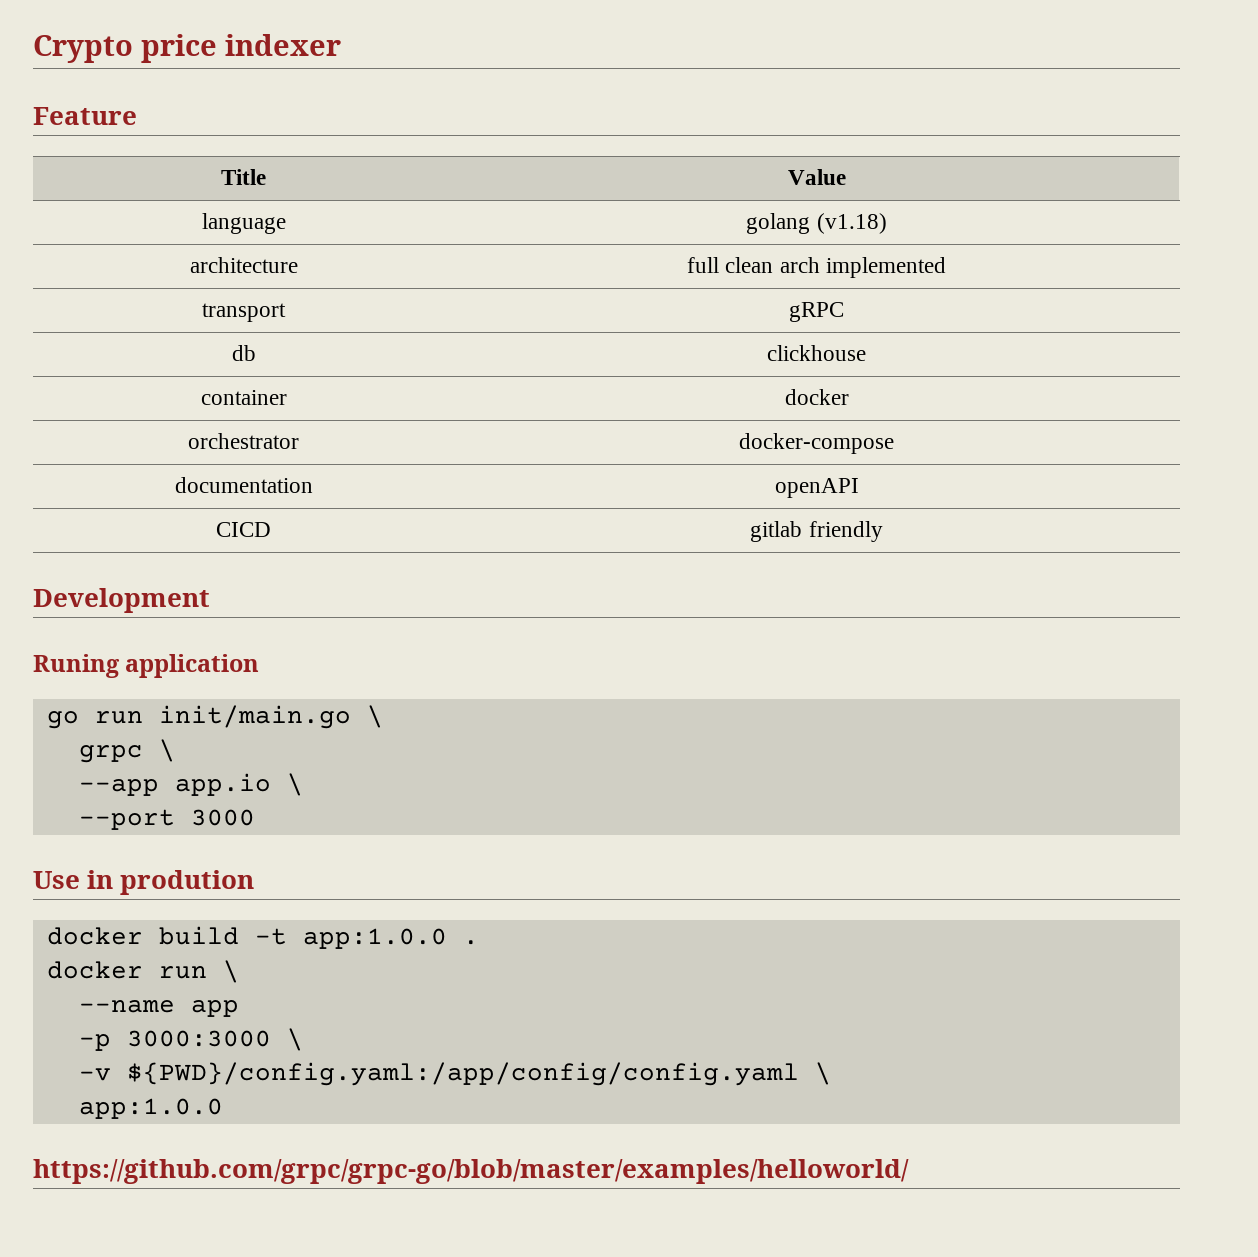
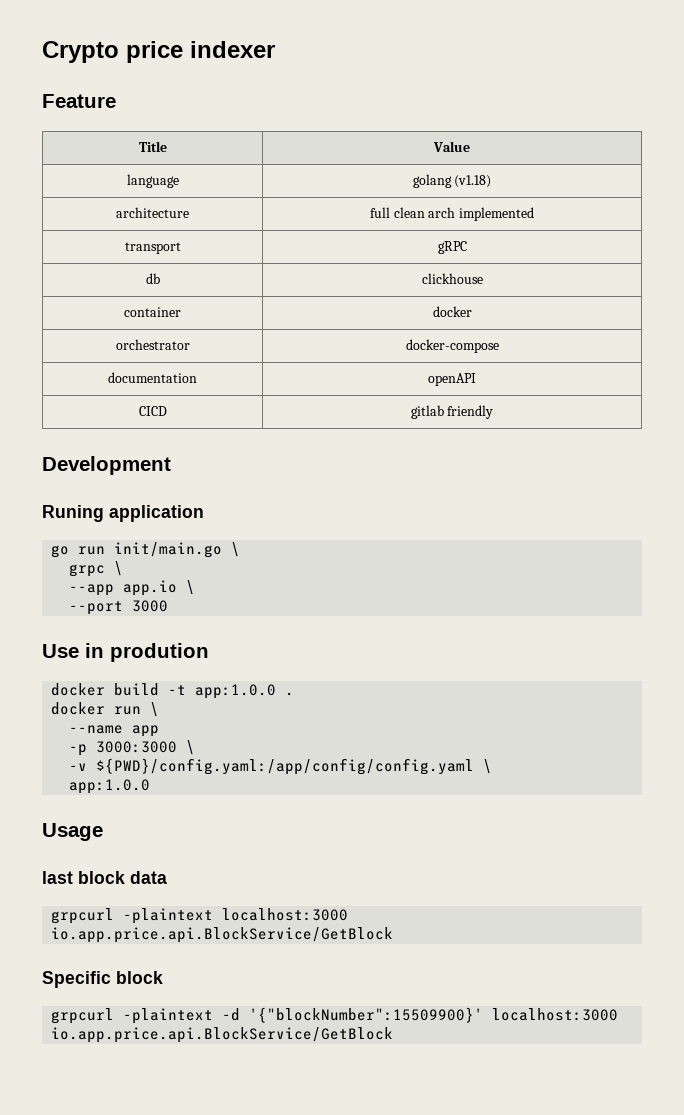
[33,1159,909,1184] https://github.com/grpc/grpc-go/blob/master/examples/helloworld/ -> [42,823,103,841] [42,871,167,884] [51,908,349,924] [51,927,394,943] [42,971,163,988] [51,1007,619,1024] [51,1027,394,1043] Usage // last block data // grpcurl -plaintext localhost:3000 io.app.price.api.BlockService/GetBlock // Specific block // grpcurl -plaintext -d '{"blockNumber":15509900}' localhost:3000 io.app.price.api.BlockService/GetBlock

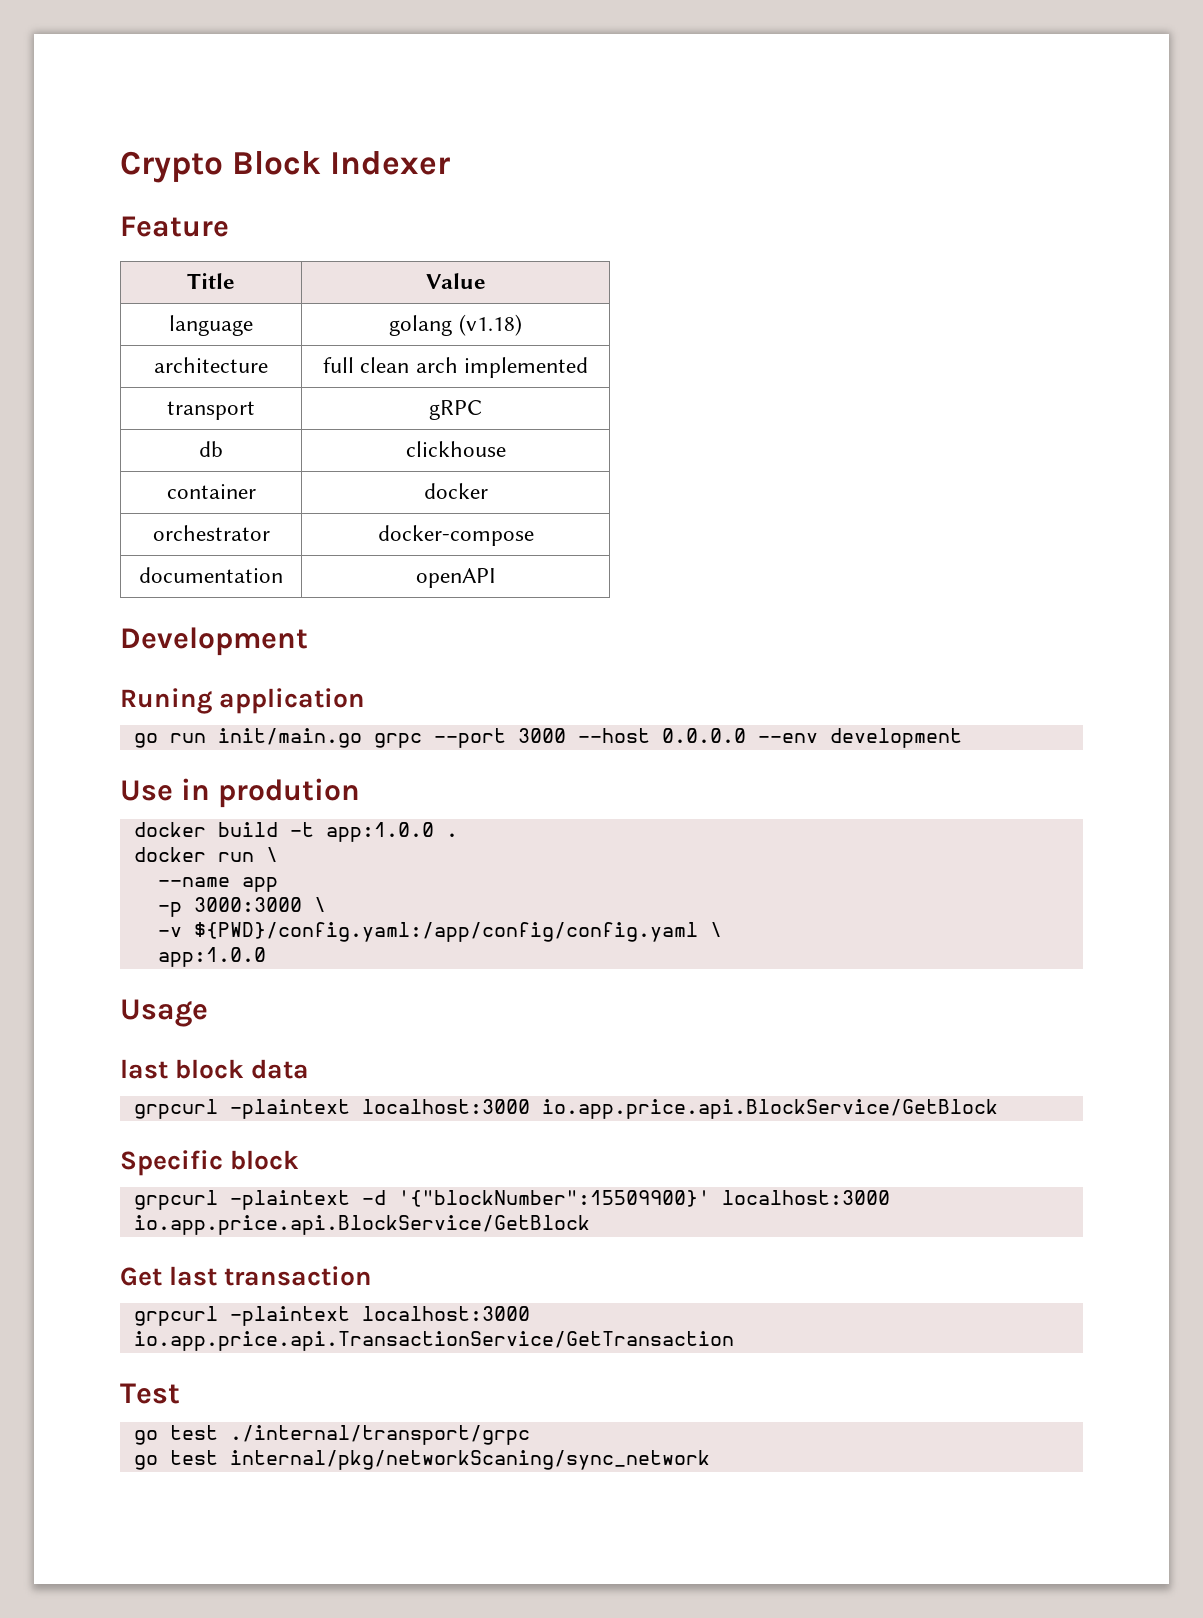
[126,41,275,63] price indexer -> [232,151,451,175] Block Indexer
[138,406,167,416] [410,405,494,419] // CICD | gitlab friendly -> (496, 578) none
[231,542,241,557] [69,561,124,577] [69,580,196,596] [69,600,169,615] \ // grpc \ // --app app.io \ // --port 3000 -> [373,728,962,748] grpc --port 3000 --host 0.0.0.0 --env development
(394, 1035) none -> [120,1266,373,1286] [133,1306,530,1326] [133,1331,734,1351] [120,1383,180,1404] [133,1425,530,1445] [133,1450,710,1470] // Get last transaction // grpcurl -plaintext localhost:3000 io.app.price.api.TransactionService/GetTransaction // Test // go test ./internal/transport/grpc // go test internal/pkg/networkScaning/sync_network

